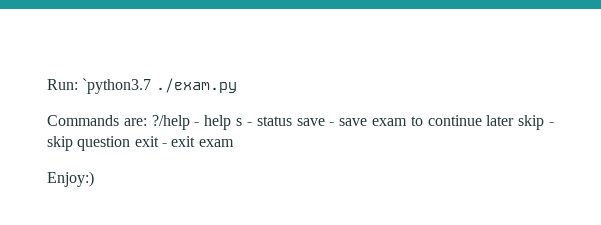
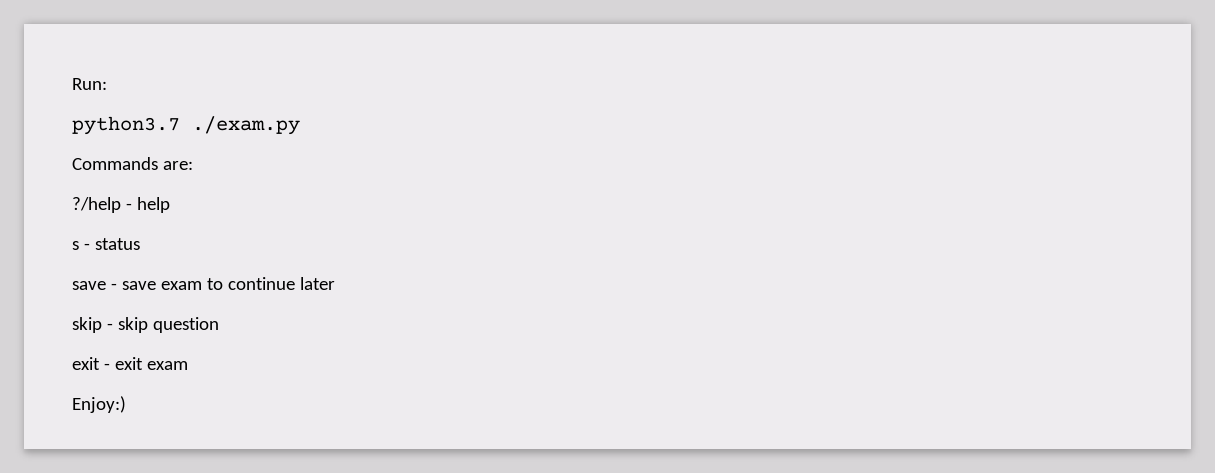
[82,78,152,94] `python3.7 -> [72,116,180,135] // python3.7
(147, 122) none -> (193, 165) //
(232, 122) none -> (170, 205) //
(292, 121) none -> (140, 244) //
(515, 120) none -> (335, 283) //
(131, 143) none -> (219, 325) //

